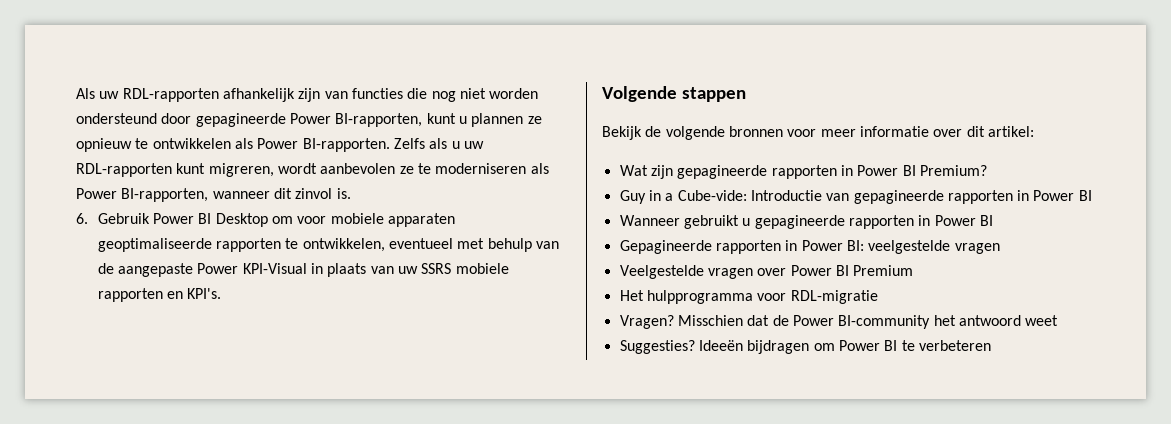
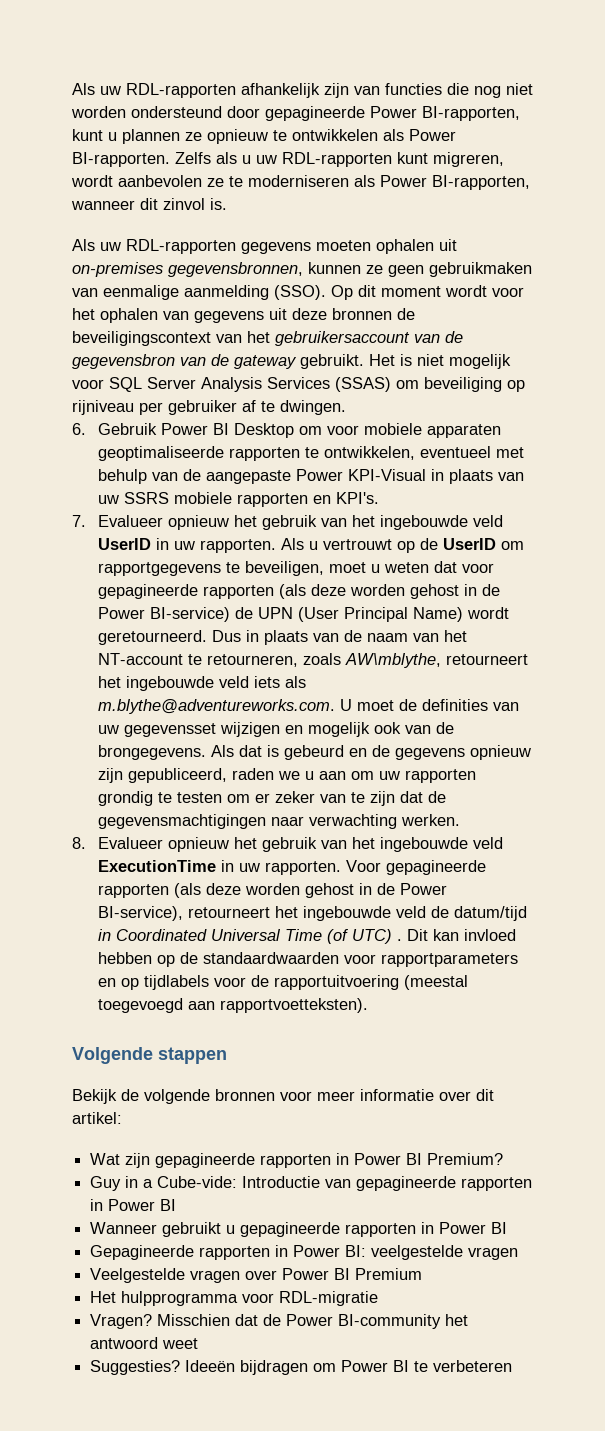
(351, 193) none -> [72,239,457,254] [72,262,532,277] [72,285,524,300] [72,308,415,323] [72,331,463,346] [72,354,511,369] [72,377,525,392] [72,400,346,415] // Als uw RDL-rapporten gegevens moeten ophalen uit on-premises gegevensbronnen, kunnen ze geen gebruikmaken van eenmalige aanmelding (SSO). Op dit moment wordt voor het ophalen van gegevens uit deze bronnen de beveiligingscontext van het gebruikersaccount van de gegevensbron van de gateway gebruikt. Het is niet mogelijk voor SQL Server Analysis Services (SSAS) om beveiliging op rijniveau per gebruiker af te dwingen.
(222, 293) none -> [72,515,503,530] [97,538,524,553] [97,561,494,576] [97,584,500,599] [97,607,509,622] [97,630,467,645] [97,653,528,668] [97,676,306,691] [97,699,519,714] [97,722,454,737] [97,745,531,760] [97,768,476,783] [97,791,446,806] [97,814,460,829] [72,837,503,852] [97,860,486,875] [97,883,447,898] [97,906,527,921] [97,929,516,944] [97,952,518,967] [97,975,468,990] [97,998,368,1013] // 7. Evalueer opnieuw het gebruik van het ingebouwde veld UserID in uw rapporten. Als u vertrouwt op de UserID om rapportgegevens te beveiligen, moet u weten dat voor gepagineerde rapporten (als deze worden gehost in de Power BI-service) de UPN (User Principal Name) wordt geretourneerd. Dus in plaats van de naam van het NT-account te retourneren, zoals AW\mblythe, retourneert het ingebouwde veld iets als m.blythe@adventureworks.com. U moet de definities van uw gegevensset wijzigen en mogelijk ook van de brongegevens. Als dat is gebeurd en de gegevens opnieuw zijn gepubliceerd, raden we u aan om uw rapporten grondig te testen om er zeker van te zijn dat de gegevensmachtigingen naar verwachting werken. // 8. Evalueer opnieuw het gebruik van het ingebouwde veld ExecutionTime in uw rapporten. Voor gepagineerde rapporten (als deze worden gehost in de Power BI-service), retourneert het ingebouwde veld de datum/tijd in Coordinated Universal Time (of UTC) . Dit kan invloed hebben op de standaardwaarden voor rapportparameters en op tijdlabels voor de rapportuitvoering (meestal toegevoegd aan rapportvoetteksten).

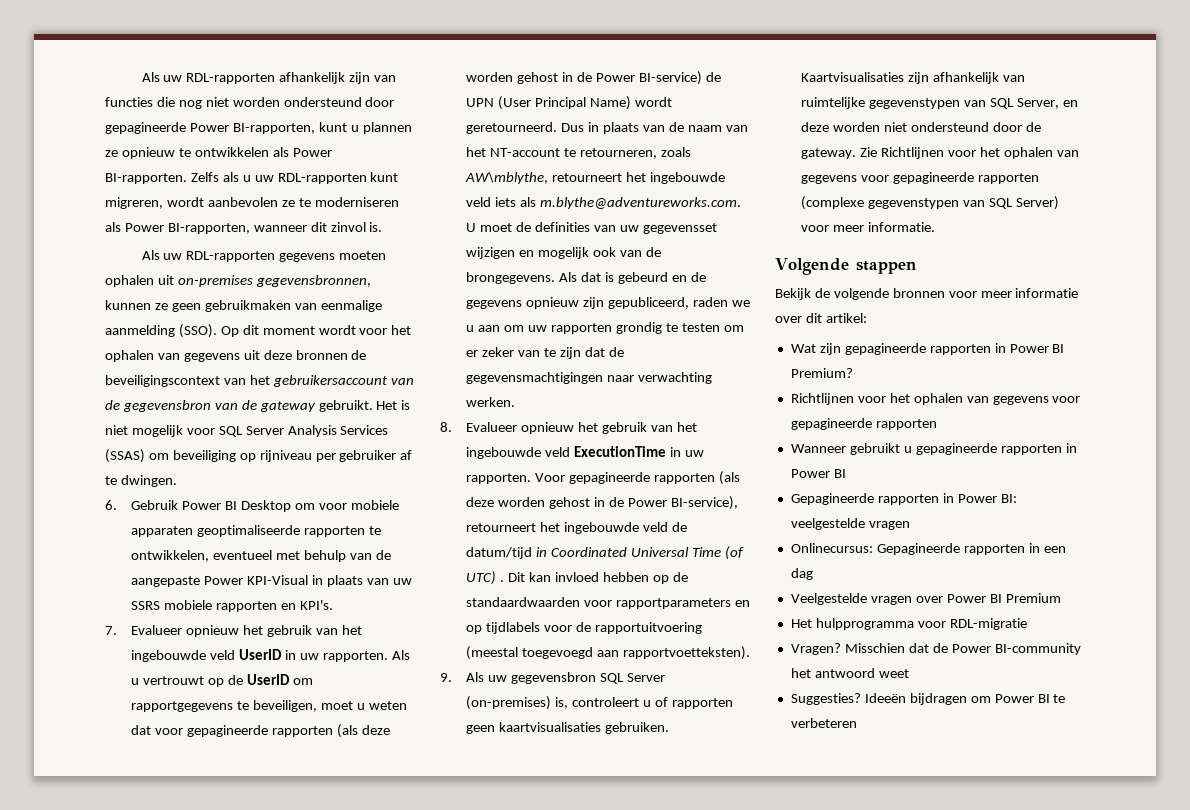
(368, 1005) none -> [440,672,665,684] [466,696,733,710] [466,722,670,734] [801,72,1025,84] [801,97,1078,109] [801,122,1041,132] [801,147,1079,159] [801,172,1039,184] [801,196,1059,210] [801,222,936,232] // 9. Als uw gegevensbron SQL Server (on-premises) is, controleert u of rapporten geen kaartvisualisaties gebruiken. Kaartvisualisaties zijn afhankelijk van ruimtelijke gegevenstypen van SQL Server, en deze worden niet ondersteund door de gateway. Zie Richtlijnen voor het ophalen van gegevens voor gepagineerde rapporten (complexe gegevenstypen van SQL Server) voor meer informatie.
[90,1176,533,1191] [90,1199,177,1211] Guy in a Cube-vide: Introductie van gepagineerde rapporten in Power BI -> [790,393,1081,405] [790,418,937,430] Richtlijnen voor het ophalen van gegevens voor gepagineerde rapporten
(519, 1253) none -> [790,543,1066,555] [790,568,813,580] // Onlinecursus: Gepagineerde rapporten in een dag

